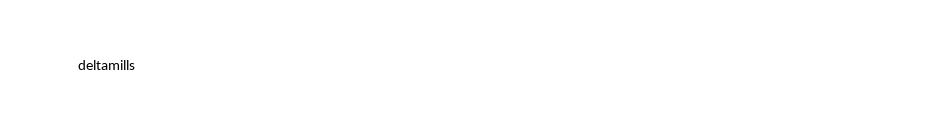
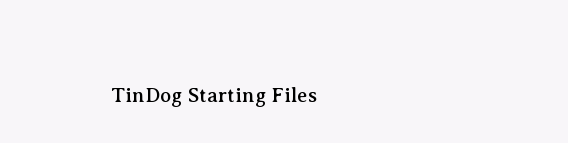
[78,60,135,70] deltamills -> [111,87,318,107] TinDog Starting Files

